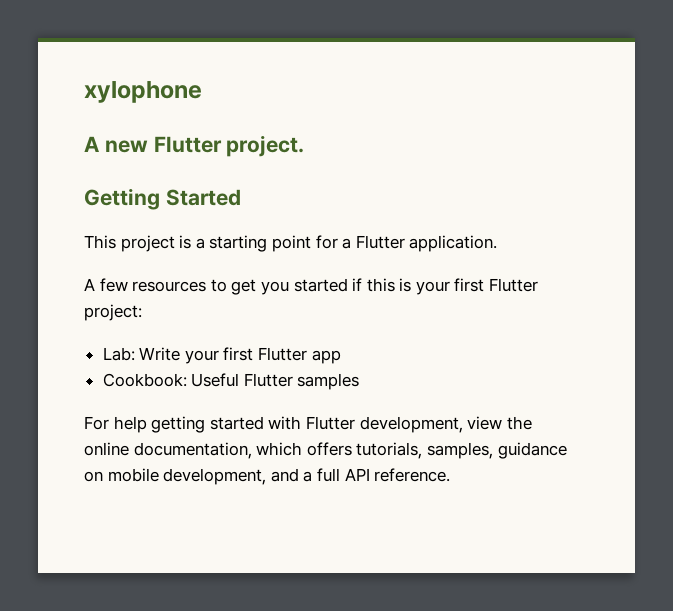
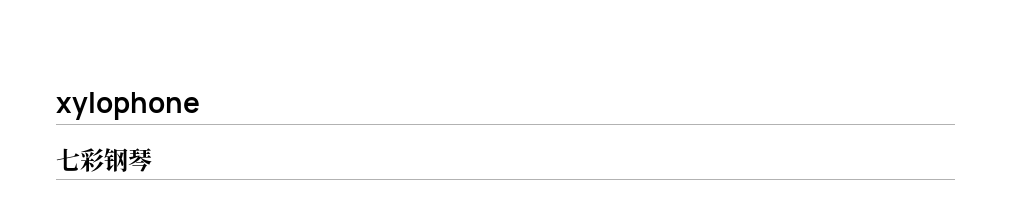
[84,135,305,157] [84,188,241,210] [84,235,498,252] [84,278,539,295] [84,304,142,321] [102,347,341,364] [102,373,360,390] [84,416,532,433] [84,442,567,459] [84,468,451,485] A new Flutter project. // Getting Started // This project is a starting point for a Flutter application. // A few resources to get you started if this is your first Flutter project: // Lab: Write your first Flutter app // Cookbook: Useful Flutter samples // For help getting started with Flutter development, view the online documentation, which offers tutorials, samples, guidance on mobile development, and a full API reference. -> [56,148,152,172] 七彩钢琴

